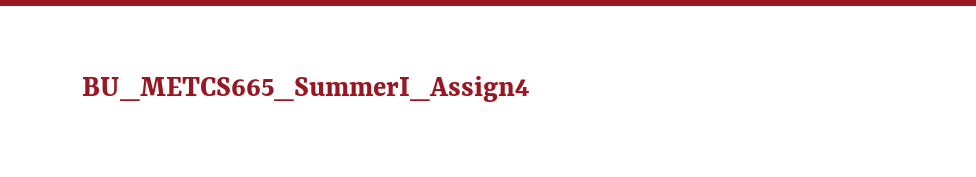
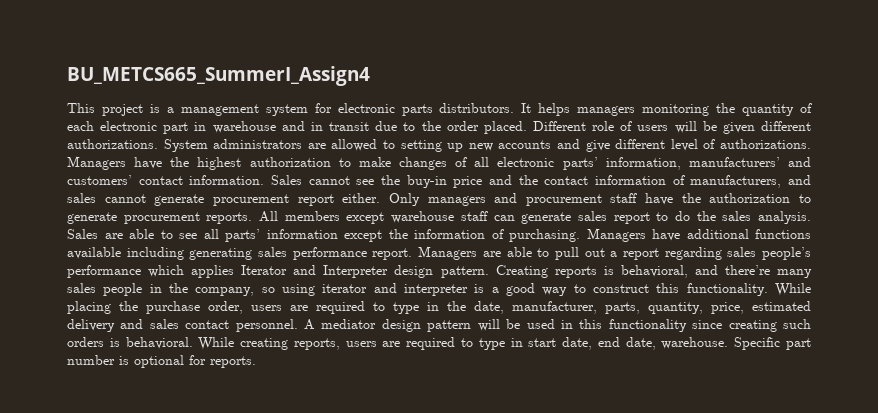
(529, 89) none -> [67,103,812,116] [67,121,811,134] [67,139,812,152] [67,156,811,170] [67,175,811,188] [67,193,811,206] [67,211,811,224] [67,228,811,242] [67,246,811,260] [67,265,812,278] [67,283,811,296] [67,301,811,314] [67,319,811,332] [67,337,812,350] [67,355,256,368] // This project is a management system for electronic parts distributors. It helps managers monitoring the quantity of each electronic part in warehouse and in transit due to the order placed. Different role of users will be given different authorizations. System administrators are allowed to setting up new accounts and give different level of authorizations. Managers have the highest authorization to make changes of all electronic parts’ information, manufacturers’ and customers’ contact information. Sales cannot see the buy-in price and the contact information of manufacturers, and sales cannot generate procurement report either. Only managers and procurement staff have the authorization to generate procurement reports. All members except warehouse staff can generate sales report to do the sales analysis. Sales are able to see all parts’ information except the information of purchasing. Managers have additional functions available including generating sales performance report. Managers are able to pull out a report regarding sales people’s performance which applies Iterator and Interpreter design pattern. Creating reports is behavioral, and there’re many sales people in the company, so using iterator and interpreter is a good way to construct this functionality. While placing the purchase order, users are required to type in the date, manufacturer, parts, quantity, price, estimated delivery and sales contact personnel. A mediator design pattern will be used in this functionality since creating such orders is behavioral. While creating reports, users are required to type in start date, end date, warehouse. Specific part number is optional for reports.

